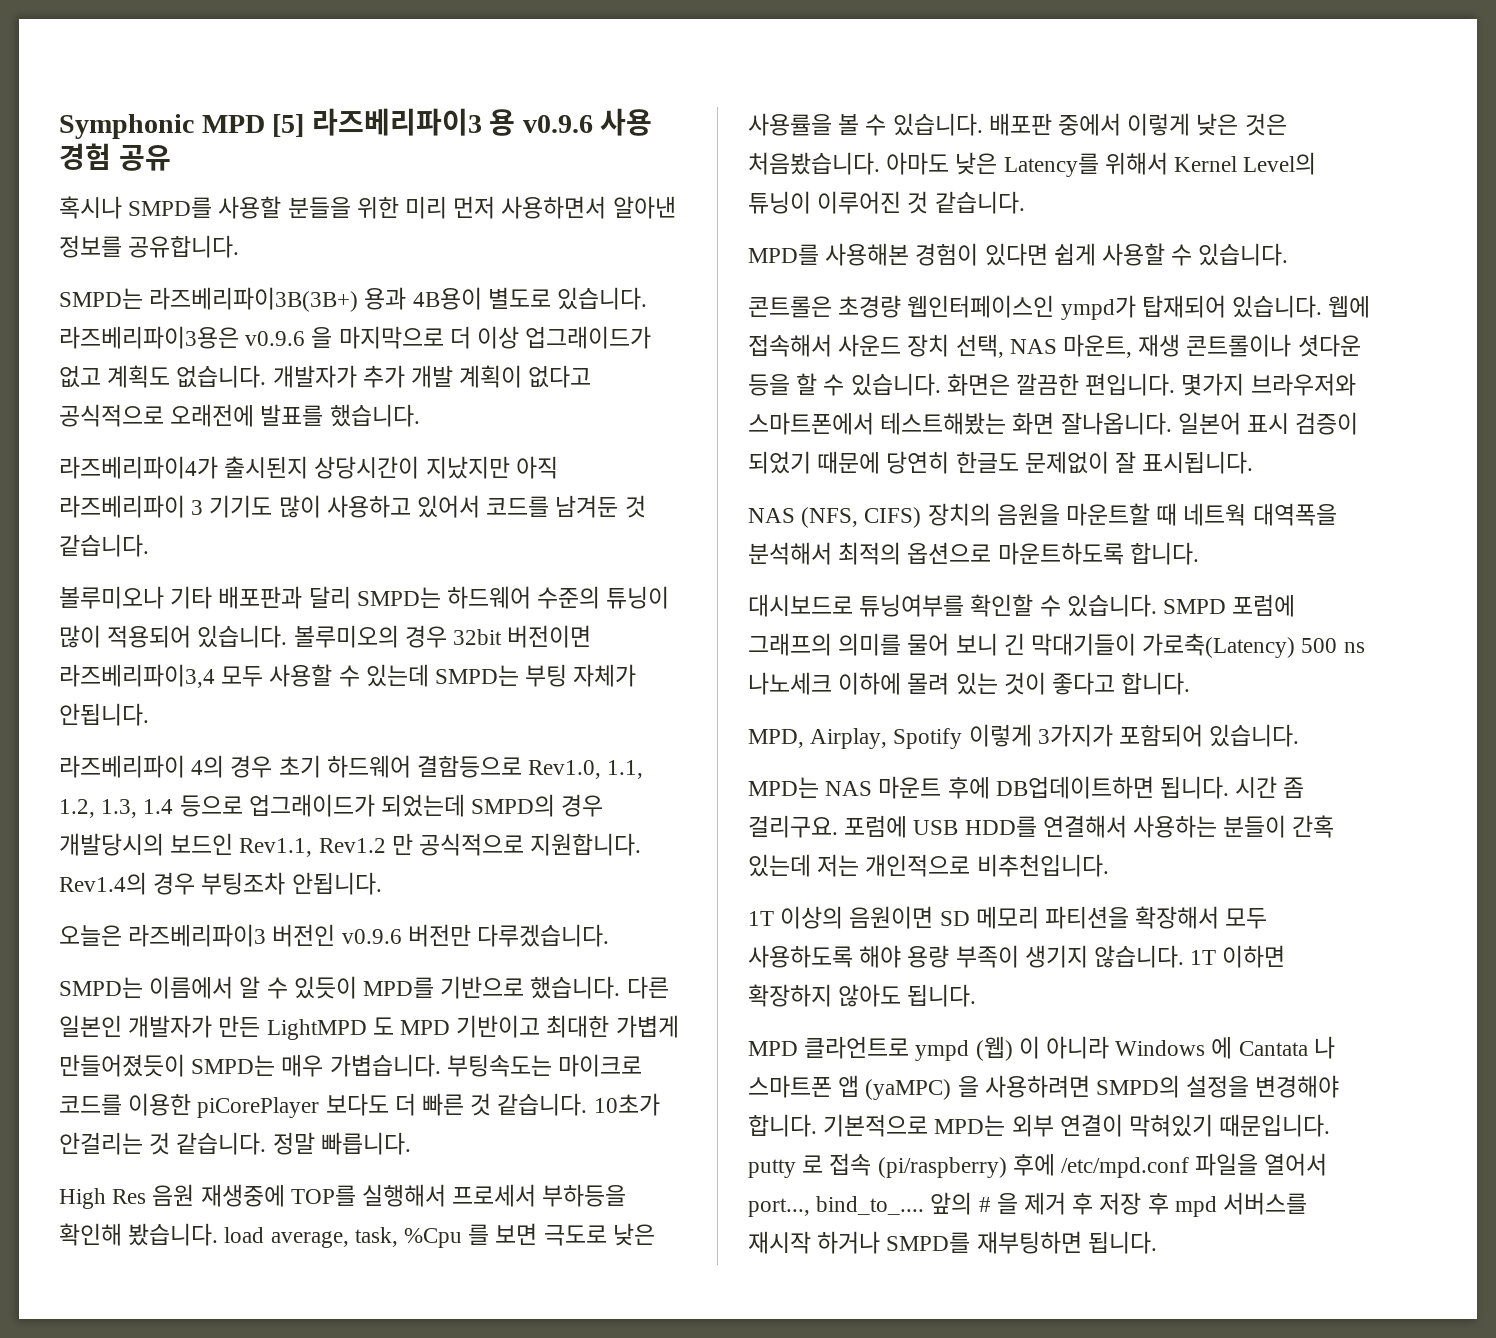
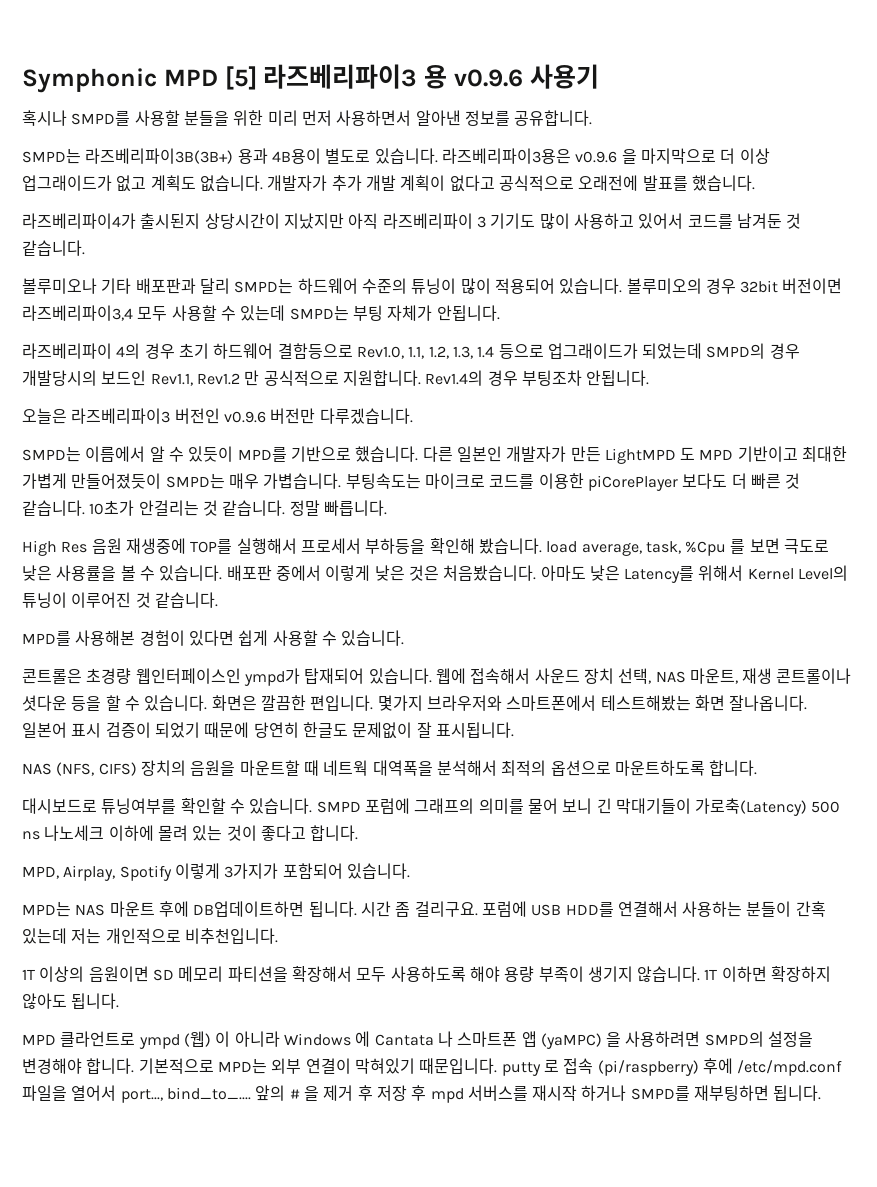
[600,108,653,136] [59,143,171,171] 사용 경험 공유 -> [529,64,599,89] 사용기

